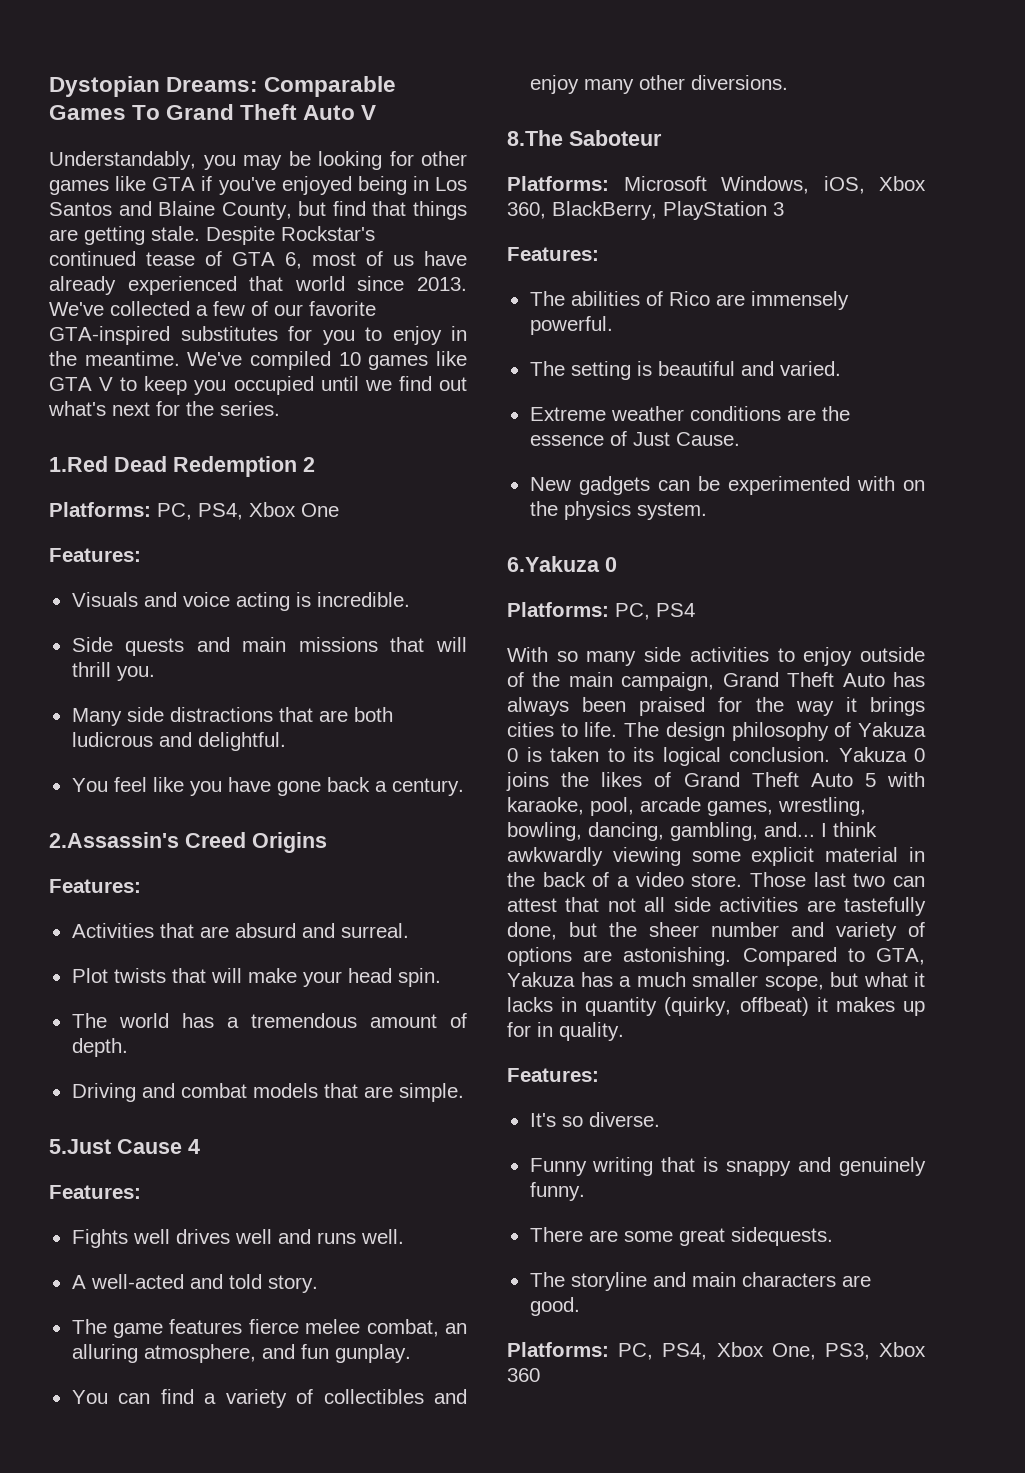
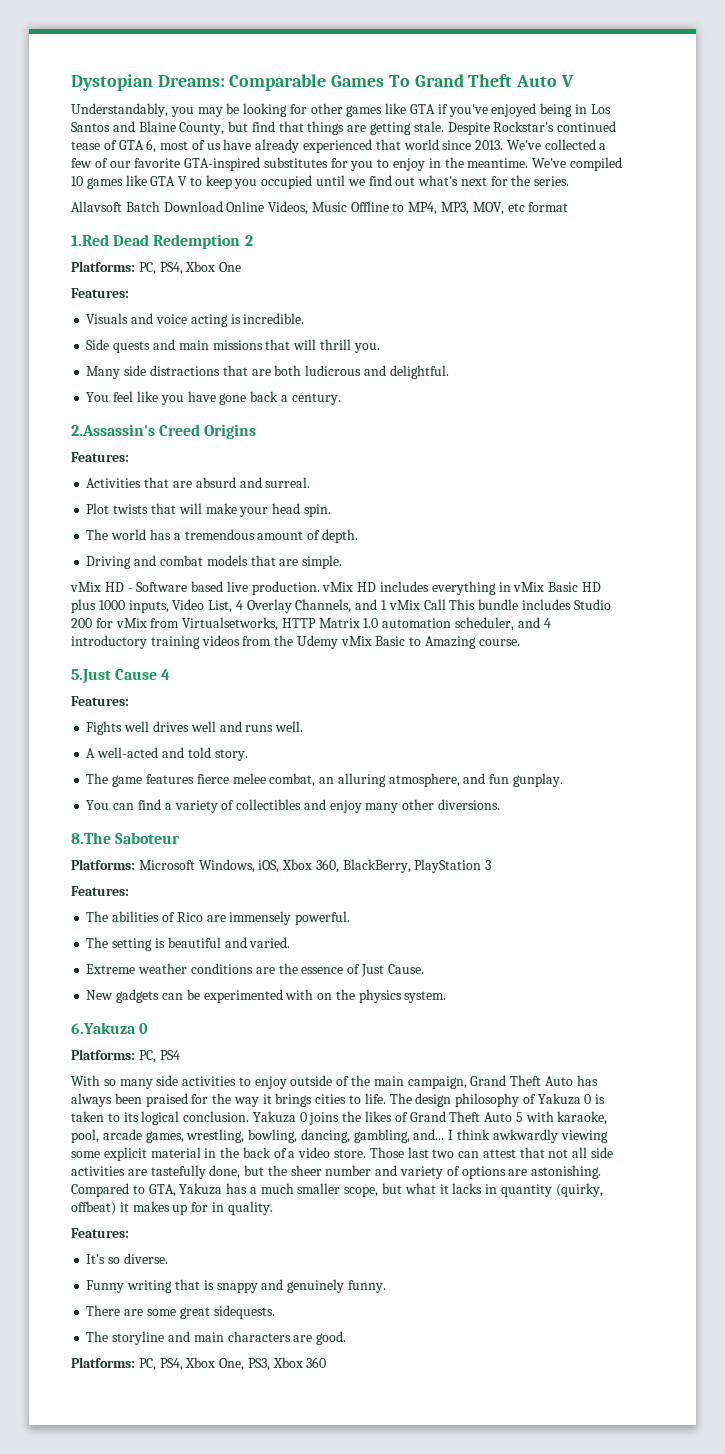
(280, 408) none -> [71,201,569,215] // Allavsoft Batch Download Online Videos, Music Offline to MP4, MP3, MOV, etc format
(464, 1092) none -> [70,581,601,595] [71,599,611,613] [71,617,551,631] [71,635,520,649] // vMix HD - Software based live production. vMix HD includes everything in vMix Basic HD plus 1000 inputs, Video List, 4 Overlay Channels, and 1 vMix Call This bundle includes Studio 200 for vMix from Virtualsetworks, HTTP Matrix 1.0 automation scheduler, and 4 introductory training videos from the Udemy vMix Basic to Amazing course.

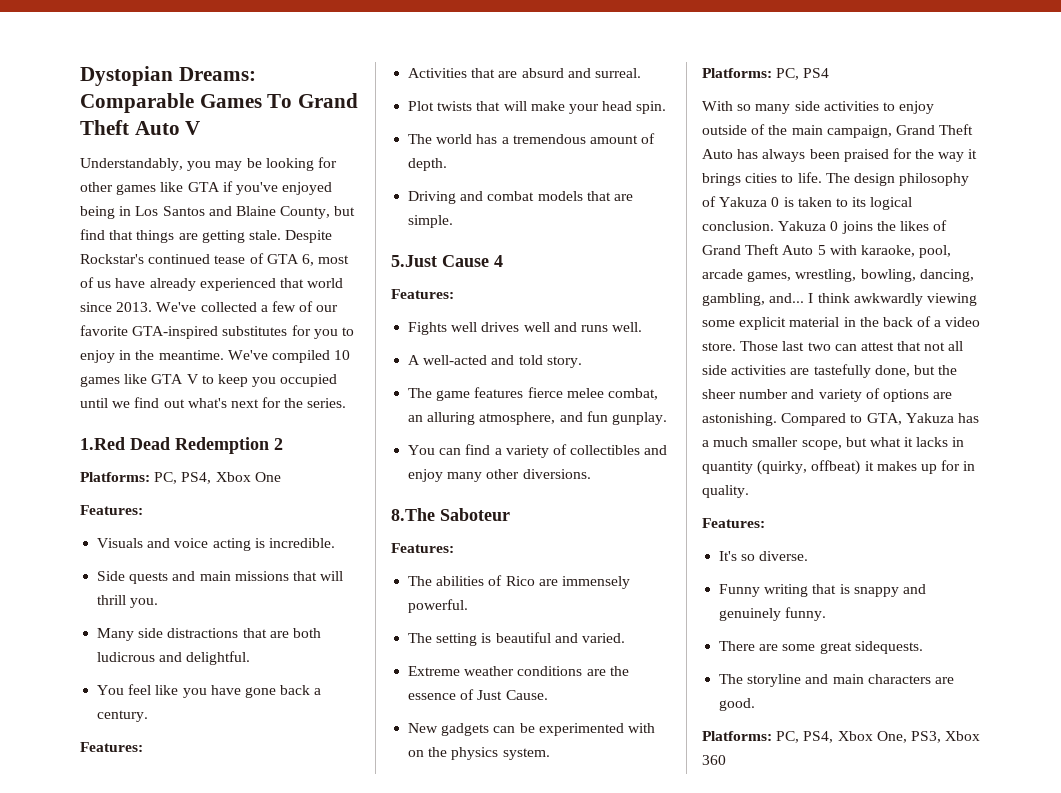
[71,201,569,215] // Allavsoft Batch Download Online Videos, Music Offline to MP4, MP3, MOV, etc format -> (347, 403) none
[71,424,257,439] // 2.Assassin's Creed Origins -> (149, 716) none
[70,581,601,595] [71,599,611,613] [71,617,551,631] [71,635,520,649] // vMix HD - Software based live production. vMix HD includes everything in vMix Basic HD plus 1000 inputs, Video List, 4 Overlay Channels, and 1 vMix Call This bundle includes Studio 200 for vMix from Virtualsetworks, HTTP Matrix 1.0 automation scheduler, and 4 introductory training videos from the Udemy vMix Basic to Amazing course. -> (454, 221) none
[71,859,492,873] // Platforms: Microsoft Windows, iOS, Xbox 360, BlackBerry, PlayStation 3 -> (510, 514) none
[71,1022,149,1034] // 6.Yakuza 0 -> (550, 754) none

